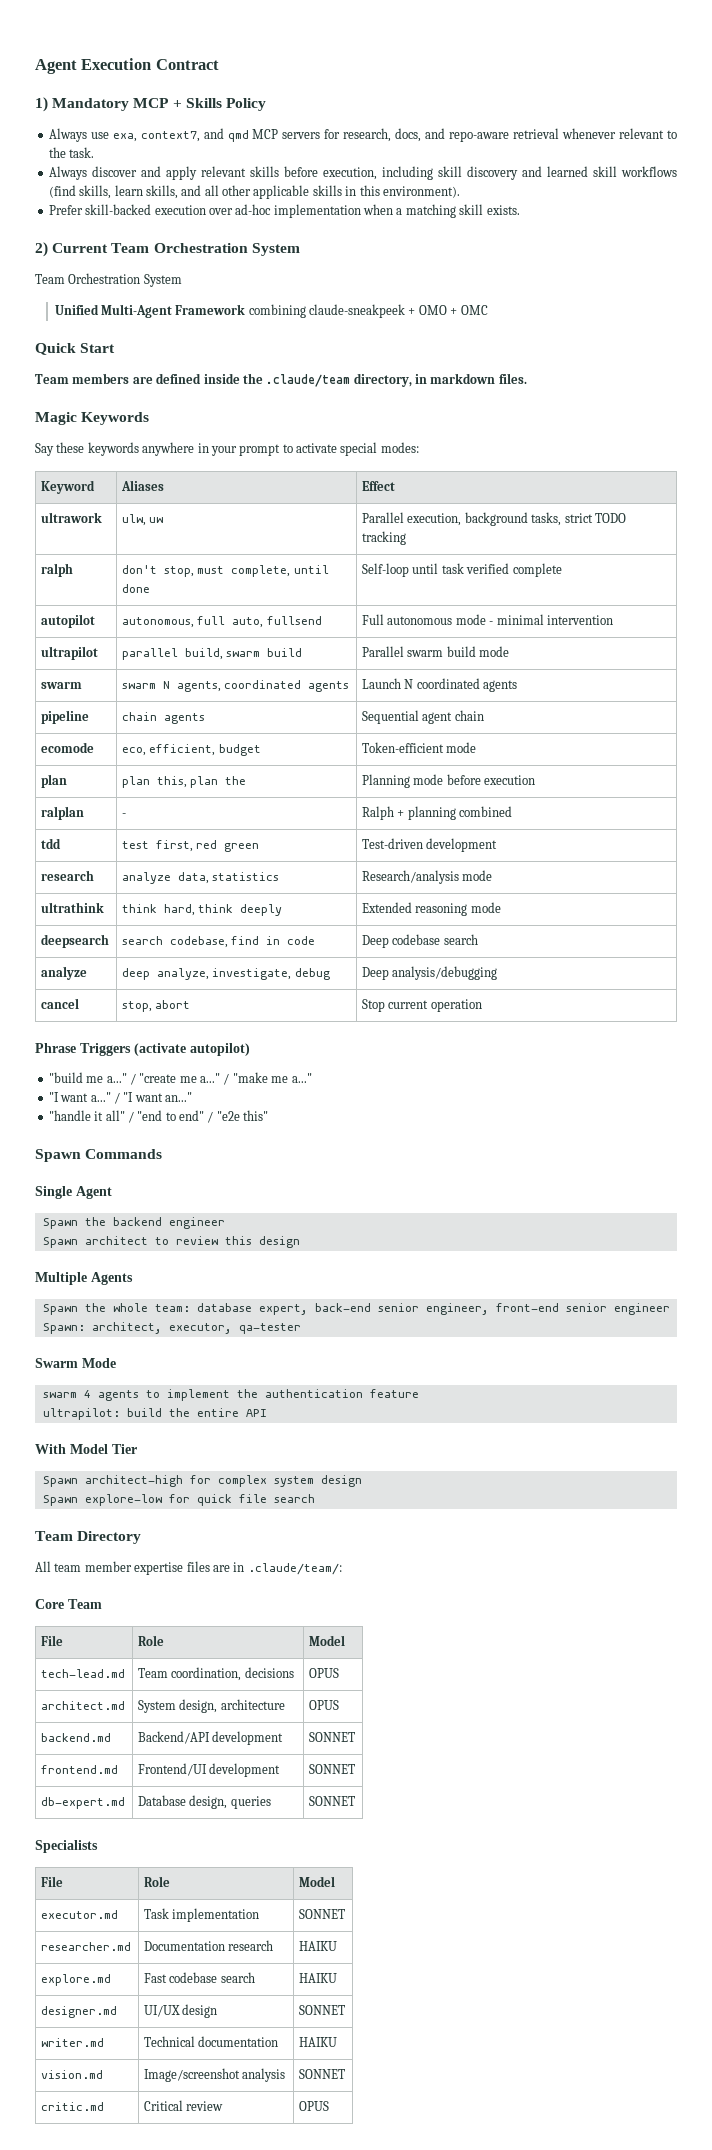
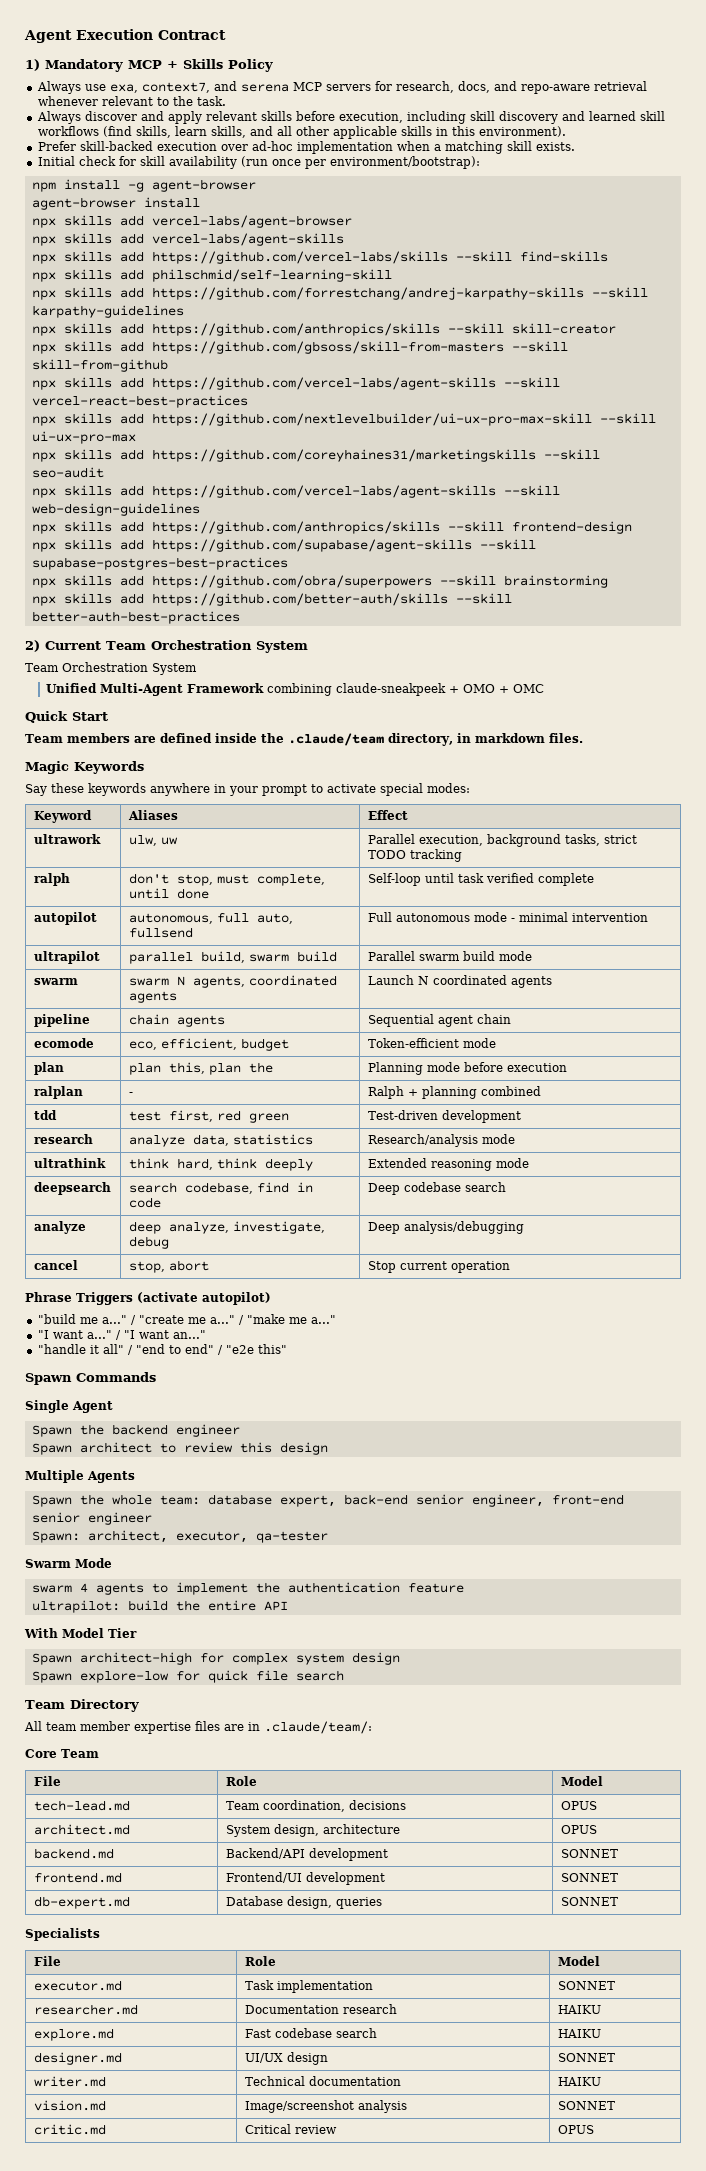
[227,130,249,142] qmd -> [240,84,289,92] serena
(520, 210) none -> [37,156,480,169] [31,179,256,192] [31,197,200,210] [31,215,352,228] [31,233,344,246] [31,251,608,264] [31,269,392,282] [31,287,648,300] [31,305,184,318] [31,323,616,336] [31,341,568,354] [31,359,168,372] [31,377,560,390] [31,395,248,408] [31,413,656,426] [31,431,136,444] [31,449,600,462] [31,467,104,478] [31,485,560,498] [31,503,200,516] [31,521,632,534] [31,539,536,552] [31,557,288,570] [31,575,608,588] [31,593,512,606] [31,611,240,624] // Initial check for skill availability (run once per environment/bootstrap): // npm install -g agent-browser // agent-browser install // npx skills add vercel-labs/agent-browser // npx skills add vercel-labs/agent-skills // npx skills add https://github.com/vercel-labs/skills --skill find-skills // npx skills add philschmid/self-learning-skill // npx skills add https://github.com/forrestchang/andrej-karpathy-skills --skill karpathy-guidelines // npx skills add https://github.com/anthropics/skills --skill skill-creator // npx skills add https://github.com/gbsoss/skill-from-masters --skill skill-from-github // npx skills add https://github.com/vercel-labs/agent-skills --skill vercel-react-best-practices // npx skills add https://github.com/nextlevelbuilder/ui-ux-pro-max-skill --skill ui-ux-pro-max // npx skills add https://github.com/coreyhaines31/marketingskills --skill seo-audit // npx skills add https://github.com/vercel-labs/agent-skills --skill web-design-guidelines // npx skills add https://github.com/anthropics/skills --skill frontend-design // npx skills add https://github.com/supabase/agent-skills --skill supabase-postgres-best-practices // npx skills add https://github.com/obra/superpowers --skill brainstorming // npx skills add https://github.com/better-auth/skills --skill better-auth-best-practices

